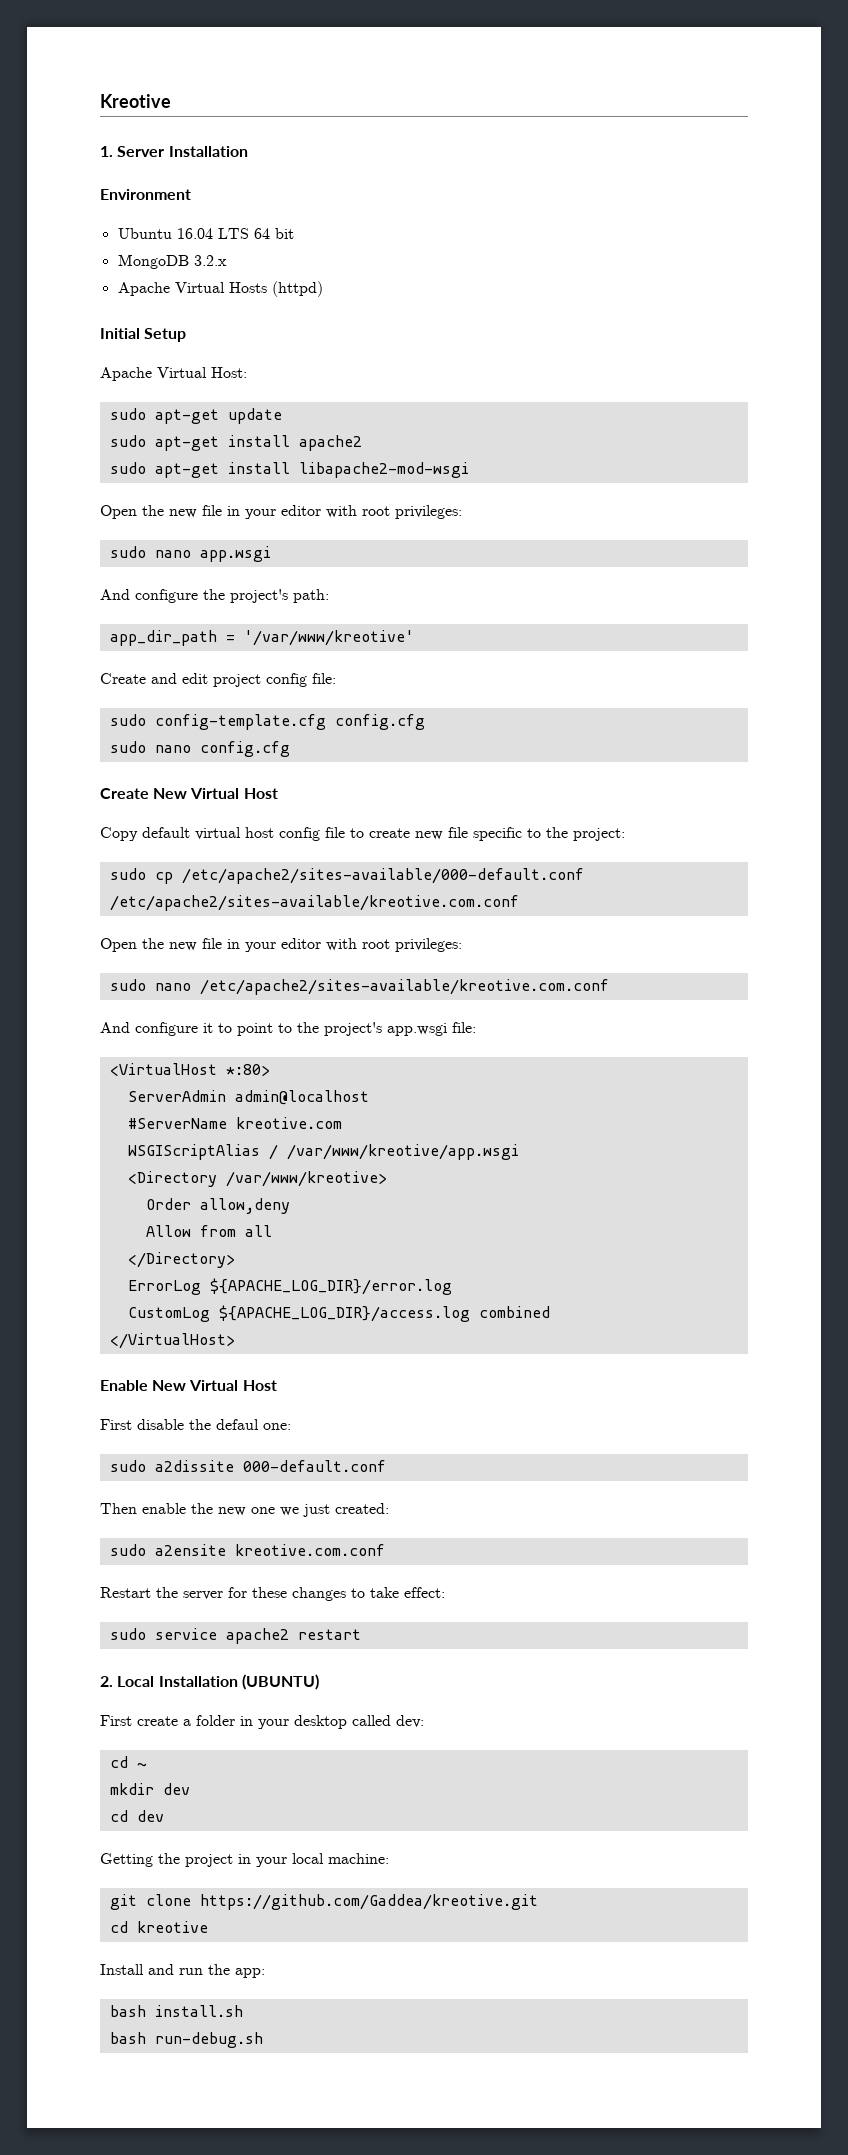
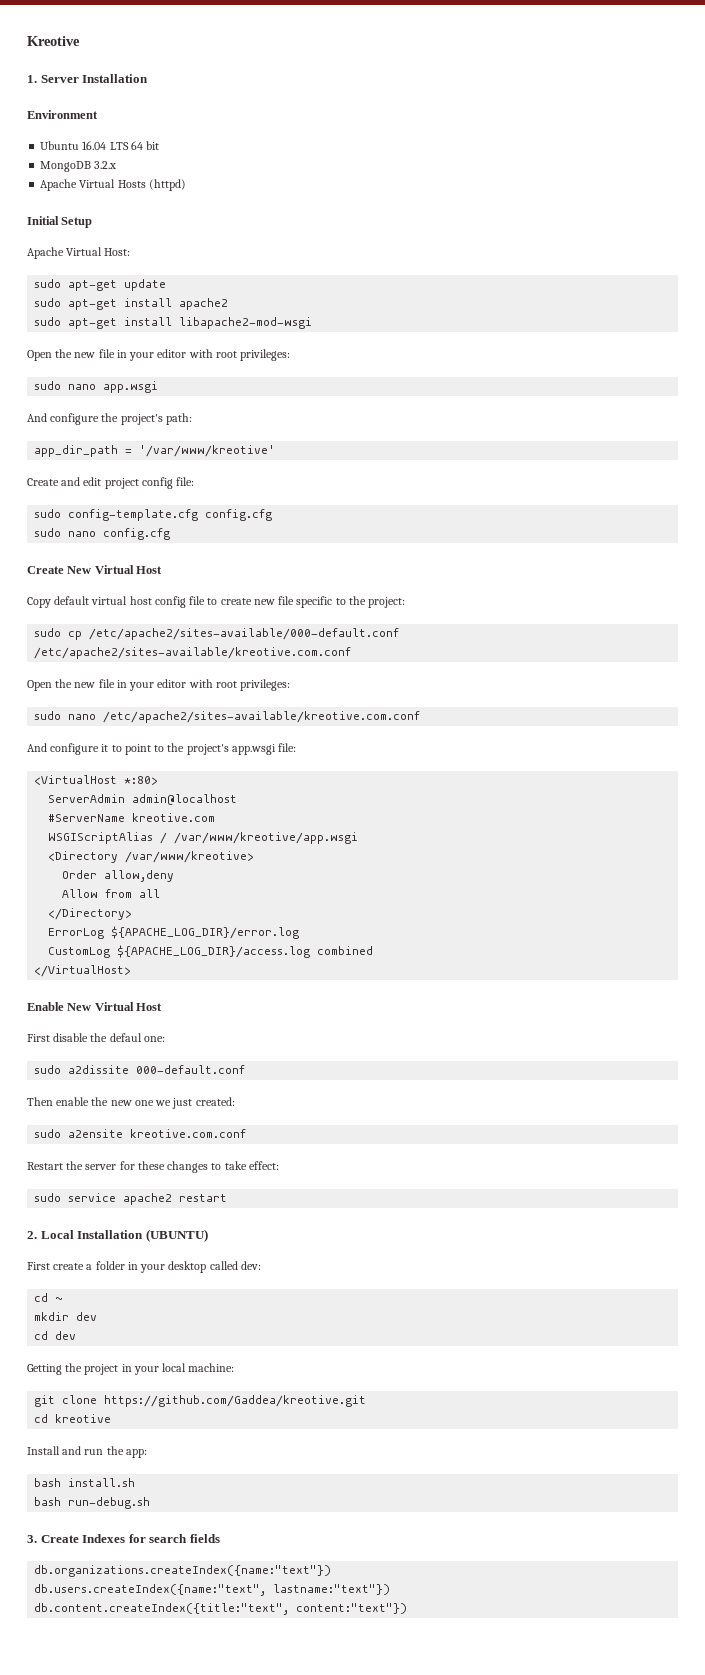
(263, 2040) none -> [27,1534,220,1543] [34,1565,332,1577] [34,1584,391,1596] [34,1603,408,1615] // 3. Create Indexes for search fields // db.organizations.createIndex({name:"text"}) // db.users.createIndex({name:"text", lastname:"text"}) // db.content.createIndex({title:"text", content:"text"})

